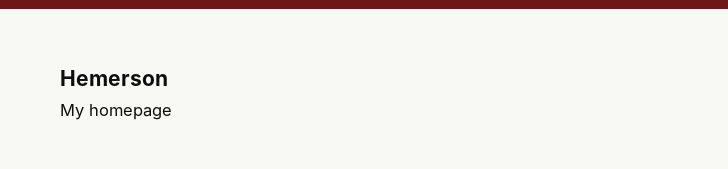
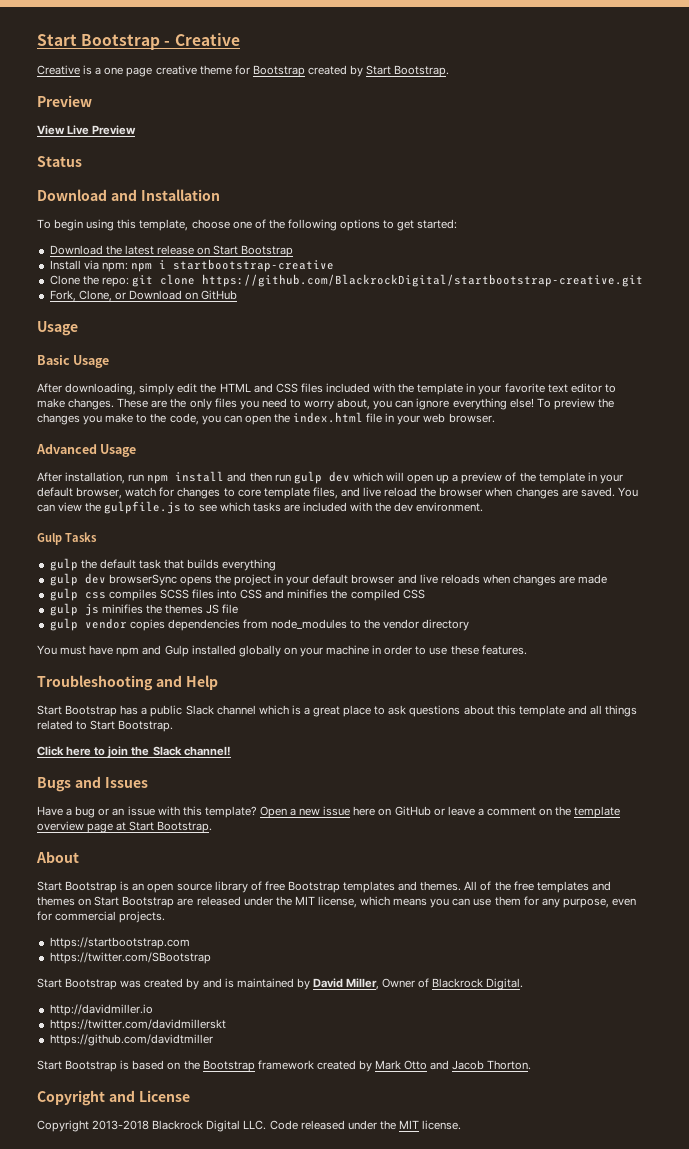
[60,70,168,86] [60,104,172,120] Hemerson // My homepage -> [37,33,240,50] [37,65,450,77] [37,95,92,107] [37,125,137,135] [37,156,82,167] [37,189,220,201] [37,219,458,231] [49,245,294,257] [49,259,334,272] [49,274,643,287] [49,290,238,302] [37,321,78,336] [37,355,110,368] [37,383,616,395] [37,398,614,410] [37,412,495,425] [36,444,137,457] [37,471,623,484] [37,487,638,499] [37,501,484,514] [37,532,97,545] [49,558,277,571] [49,573,608,586] [49,588,425,601] [49,603,239,616] [49,618,470,631] [37,645,527,657] [37,675,218,691] [37,705,638,717] [37,720,174,732] [37,746,231,758] [37,776,148,792] [37,806,621,818] [37,821,213,833] [36,851,79,863] [37,881,611,893] [37,896,636,908] [37,911,166,923] [49,937,190,949] [49,952,211,964] [37,978,524,990] [49,1004,153,1016] [49,1019,226,1031] [49,1034,213,1046] [37,1060,532,1072] [37,1090,190,1106] [37,1120,462,1132] Start Bootstrap - Creative // Creative is a one page creative theme for Bootstrap created by Start Bootstrap. // Preview // View Live Preview // Status // Download and Installation // To begin using this template, choose one of the following options to get started: // Download the latest release on Start Bootstrap // Install via npm: npm i startbootstrap-creative // Clone the repo: git clone https://github.com/BlackrockDigital/startbootstrap-creative.git // Fork, Clone, or Download on GitHub // Usage // Basic Usage // After downloading, simply edit the HTML and CSS files included with the template in your favorite text editor to make changes. These are the only files you need to worry about, you can ignore everything else! To preview the changes you make to the code, you can open the index.html file in your web browser. // Advanced Usage // After installation, run npm install and then run gulp dev which will open up a preview of the template in your default browser, watch for changes to core template files, and live reload the browser when changes are saved. You can view the gulpfile.js to see which tasks are included with the dev environment. // Gulp Tasks // gulp the default task that builds everything // gulp dev browserSync opens the project in your default browser and live reloads when changes are made // gulp css compiles SCSS files into CSS and minifies the compiled CSS // gulp js minifies the themes JS file // gulp vendor copies dependencies from node_modules to the vendor directory // You must have npm and Gulp installed globally on your machine in order to use these features. // Troubleshooting and Help // Start Bootstrap has a public Slack channel which is a great place to ask questions about this template and all things related to Start Bootstrap. // Click here to join the Slack channel! // Bugs and Issues // Have a bug or an issue with this template? Open a new issue here on GitHub or leave a comment on the template overview page at Start Bootstrap. // About // Start Bootstrap is an open source library of free Bootstrap templates and themes. All of the free templates and themes on Start Bootstrap are released under the MIT license, which means you can use them for any purpose, even for commercial projects. // https://startbootstrap.com // https://twitter.com/SBootstrap // Start Bootstrap was created by and is maintained by David Miller, Owner of Blackrock Digital. // http://davidmiller.io // https://twitter.com/davidmillerskt // https://github.com/davidtmiller // Start Bootstrap is based on the Bootstrap framework created by Mark Otto and Jacob Thorton. // Copyright and License // Copyright 2013-2018 Blackrock Digital LLC. Code released under the MIT license.

